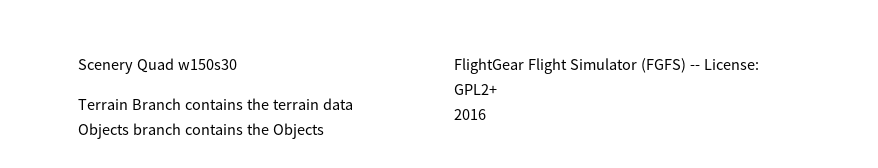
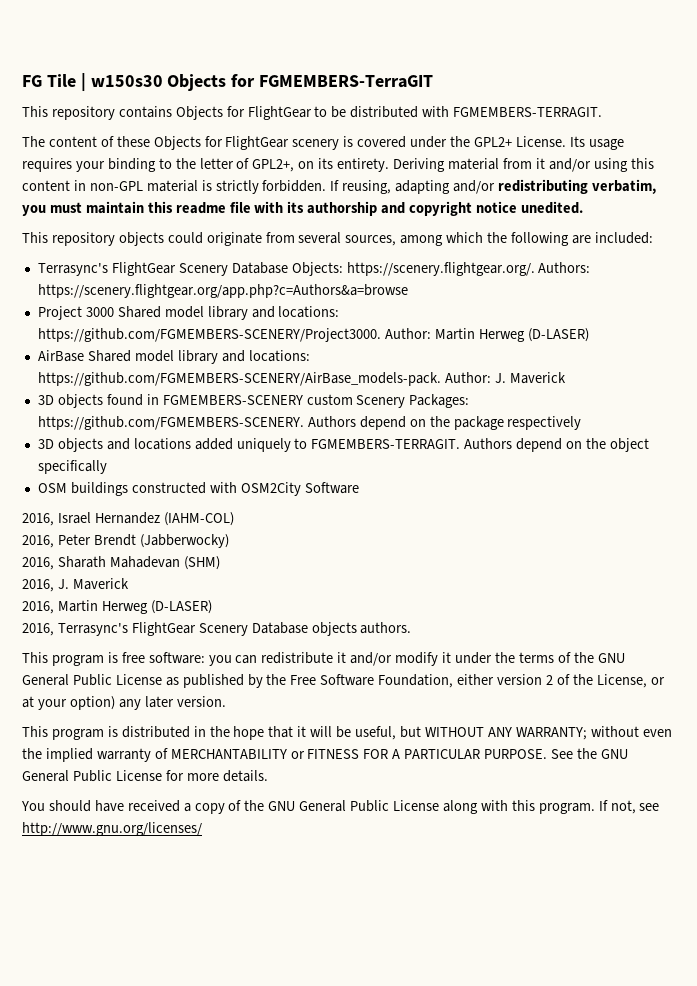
[78,58,237,74] [78,98,353,110] [78,123,324,139] [454,58,759,74] [454,84,497,95] [454,109,486,120] Scenery Quad w150s30 // Terrain Branch contains the terrain data // Objects branch contains the Objects // FlightGear Flight Simulator (FGFS) -- License: GPL2+ // 2016 -> [22,73,434,92] [22,106,603,120] [22,136,624,150] [22,158,654,172] [22,179,656,194] [22,201,583,216] [22,232,653,246] [37,262,591,276] [37,284,408,298] [37,306,340,320] [37,328,589,342] [37,350,310,364] [37,372,566,386] [37,394,470,408] [37,416,582,430] [37,438,649,452] [37,460,107,474] [37,482,359,496] [22,512,234,526] [22,534,229,548] [22,556,220,570] [22,578,129,592] [22,600,212,614] [22,622,412,636] [22,652,625,666] [22,674,665,688] [22,696,226,710] [22,726,672,740] [22,748,628,762] [22,770,268,782] [21,800,660,814] [22,822,202,836] FG Tile | w150s30 Objects for FGMEMBERS-TerraGIT // This repository contains Objects for FlightGear to be distributed with FGMEMBERS-TERRAGIT. // The content of these Objects for FlightGear scenery is covered under the GPL2+ License. Its usage requires your binding to the letter of GPL2+, on its entirety. Deriving material from it and/or using this content in non-GPL material is strictly forbidden. If reusing, adapting and/or redistributing verbatim, you must maintain this readme file with its authorship and copyright notice unedited. // This repository objects could originate from several sources, among which the following are included: // Terrasync's FlightGear Scenery Database Objects: https://scenery.flightgear.org/. Authors: https://scenery.flightgear.org/app.php?c=Authors&a=browse // Project 3000 Shared model library and locations: https://github.com/FGMEMBERS-SCENERY/Project3000. Author: Martin Herweg (D-LASER) // AirBase Shared model library and locations: https://github.com/FGMEMBERS-SCENERY/AirBase_models-pack. Author: J. Maverick // 3D objects found in FGMEMBERS-SCENERY custom Scenery Packages: https://github.com/FGMEMBERS-SCENERY. Authors depend on the package respectively // 3D objects and locations added uniquely to FGMEMBERS-TERRAGIT. Authors depend on the object specifically // OSM buildings constructed with OSM2City Software // 2016, Israel Hernandez (IAHM-COL) // 2016, Peter Brendt (Jabberwocky) // 2016, Sharath Mahadevan (SHM) // 2016, J. Maverick // 2016, Martin Herweg (D-LASER) // 2016, Terrasync's FlightGear Scenery Database objects authors. // This program is free software: you can redistribute it and/or modify it under the terms of the GNU General Public License as published by the Free Software Foundation, either version 2 of the License, or at your option) any later version. // This program is distributed in the hope that it will be useful, but WITHOUT ANY WARRANTY; without even the implied warranty of MERCHANTABILITY or FITNESS FOR A PARTICULAR PURPOSE. See the GNU General Public License for more details. // You should have received a copy of the GNU General Public License along with this program. If not, see http://www.gnu.org/licenses/

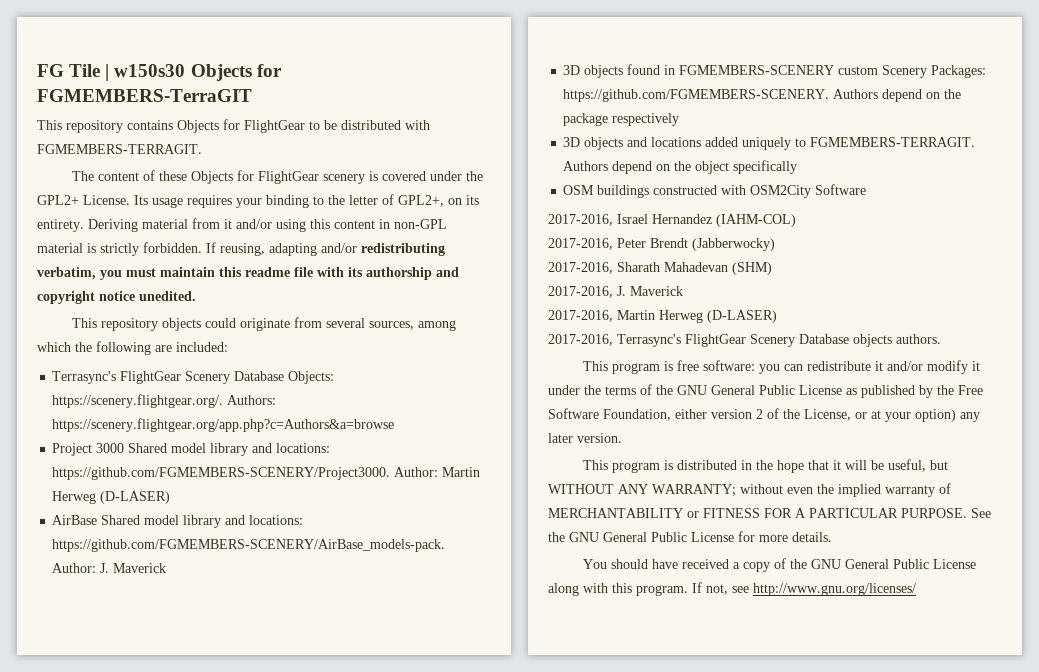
[22,513,54,526] 2016, -> [548,214,613,226] 2017-2016,
[22,535,54,548] 2016, -> [548,238,613,250] 2017-2016,
[22,557,54,570] 2016, -> [548,262,613,274] 2017-2016,
[22,578,129,592] [22,600,212,614] [22,623,54,636] 2016, J. Maverick // 2016, Martin Herweg (D-LASER) // 2016, -> [548,286,683,298] [548,310,777,323] [548,334,613,346] 2017-2016, J. Maverick // 2017-2016, Martin Herweg (D-LASER) // 2017-2016,

